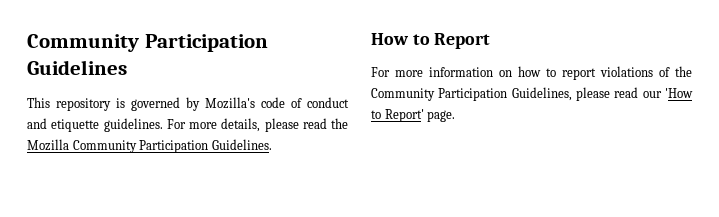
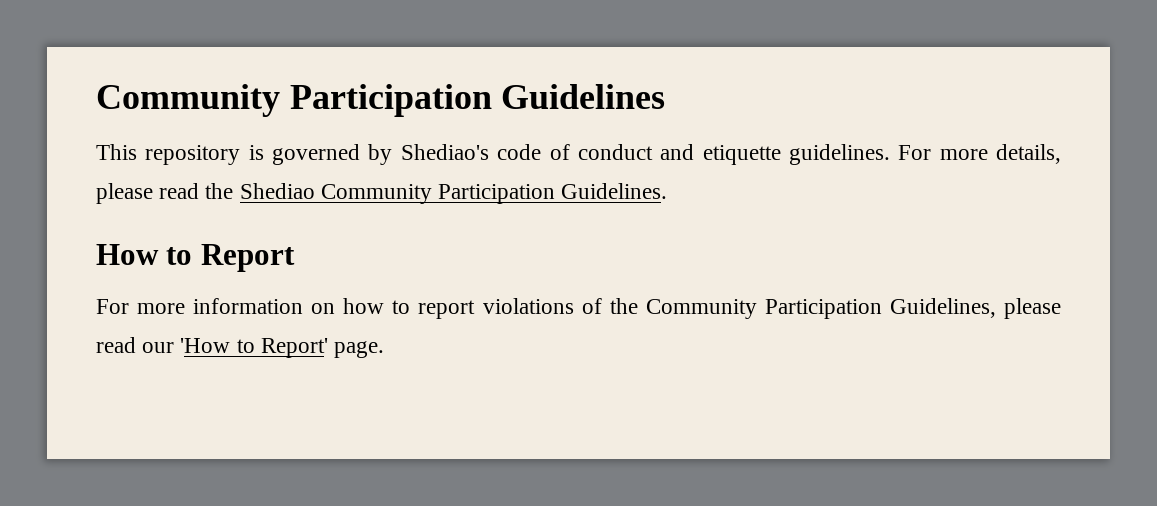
[205,97,255,109] Mozilla's -> [400,144,489,160] Shediao's
[27,139,69,151] Mozilla -> [239,183,315,199] Shediao

